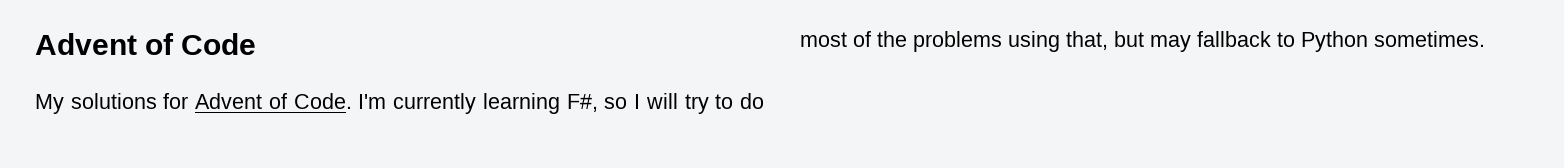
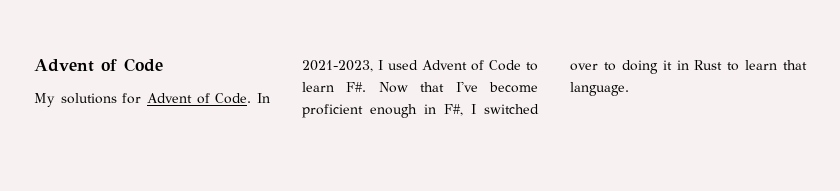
[358,93,765,114] [800,31,1485,52] I'm currently learning F#, so I will try to do most of the problems using that, but may fallback to Python sometimes. -> [257,93,270,103] [302,60,538,72] [302,81,538,93] [302,104,539,118] [570,60,807,74] [570,82,629,96] In 2021-2023, I used Advent of Code to learn F#. Now that I've become proficient enough in F#, I switched over to doing it in Rust to learn that language.

